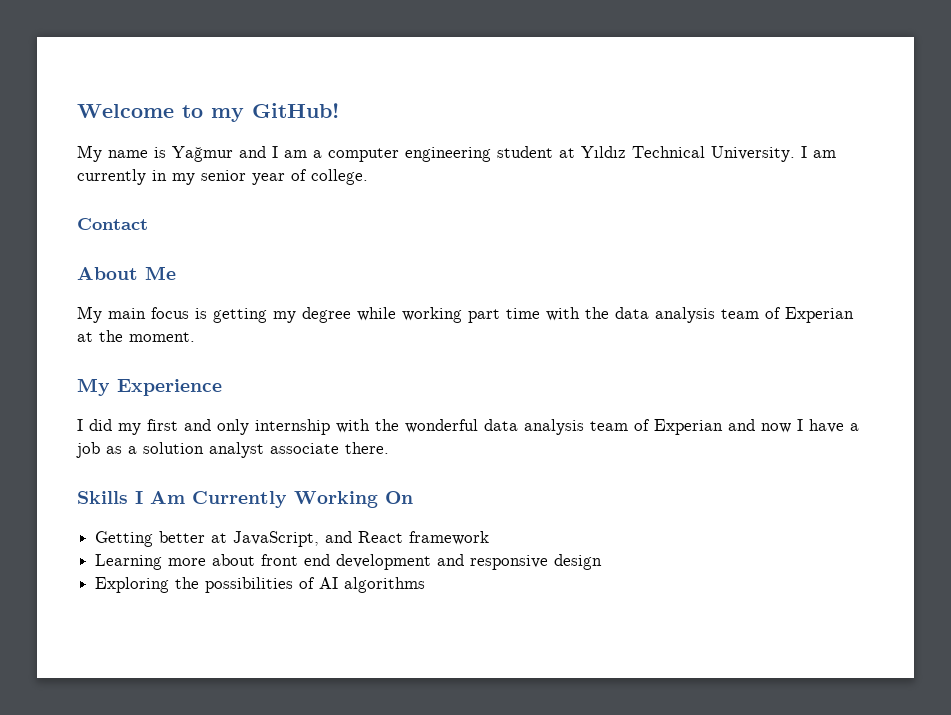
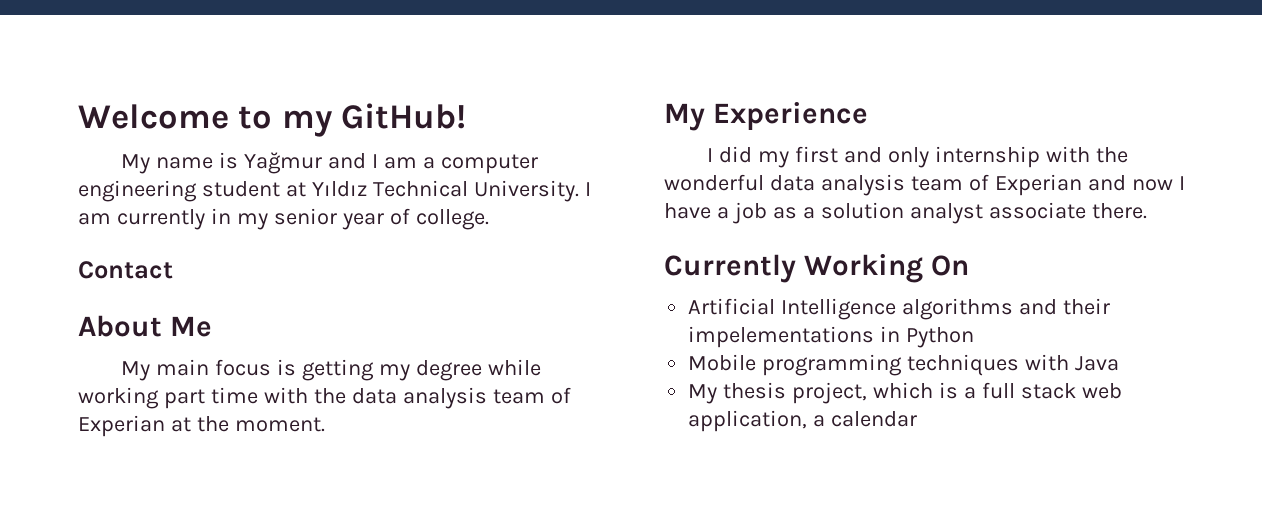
[77,491,185,504] Skills I Am -> (1147, 211) none
[95,531,490,547] [95,554,603,570] [95,577,426,593] Getting better at JavaScript, and React framework // Learning more about front end development and responsive design // Exploring the possibilities of AI algorithms -> [688,298,1110,320] [688,326,975,348] [688,354,1119,376] [688,382,1122,404] [688,410,918,432] Artificial Intelligence algorithms and their impelementations in Python // Mobile programming techniques with Java // My thesis project, which is a full stack web application, a calendar

